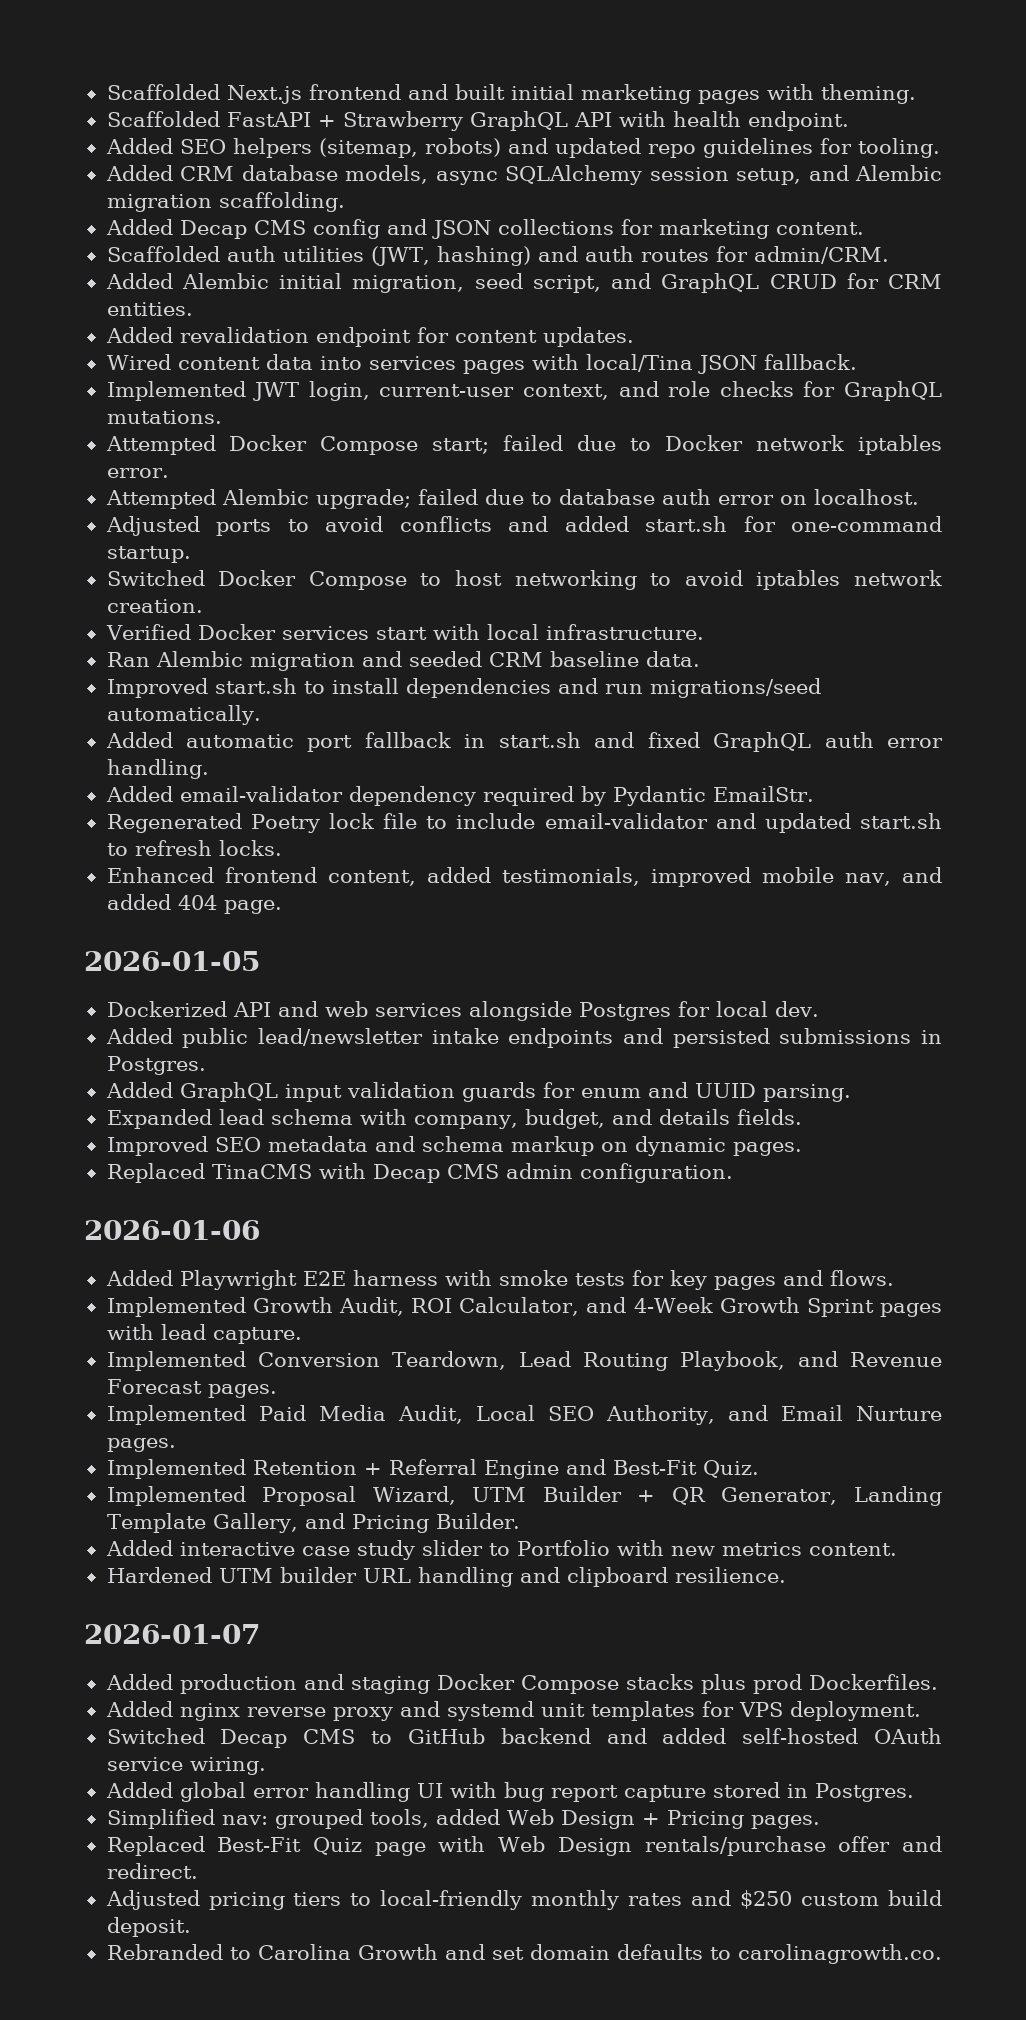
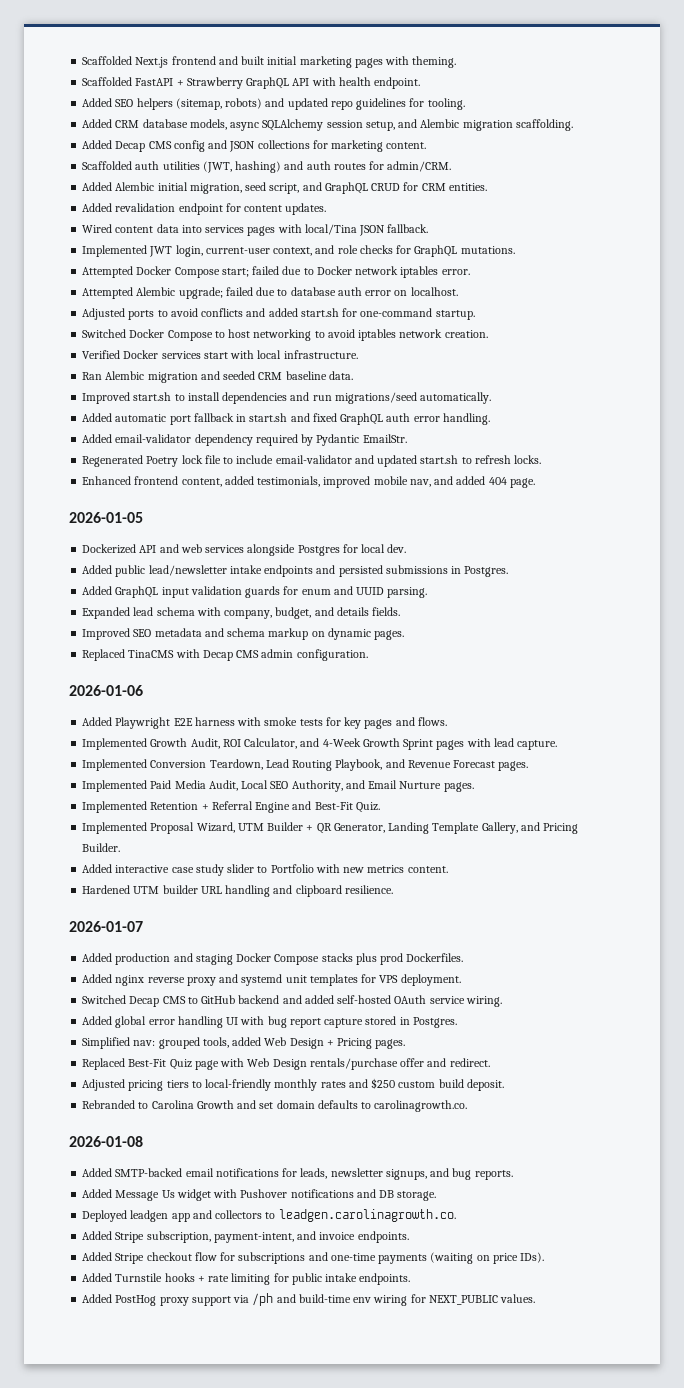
(942, 1954) none -> [69,1136,143,1147] [82,1168,513,1180] [82,1189,437,1201] [82,1209,456,1222] [82,1231,409,1243] [82,1252,545,1264] [82,1273,411,1285] [82,1293,536,1306] // 2026-01-08 // Added SMTP-backed email notifications for leads, newsletter signups, and bug reports. // Added Message Us widget with Pushover notifications and DB storage. // Deployed leadgen app and collectors to leadgen.carolinagrowth.co. // Added Stripe subscription, payment-intent, and invoice endpoints. // Added Stripe checkout flow for subscriptions and one-time payments (waiting on price IDs). // Added Turnstile hooks + rate limiting for public intake endpoints. // Added PostHog proxy support via /ph and build-time env wiring for NEXT_PUBLIC values.

